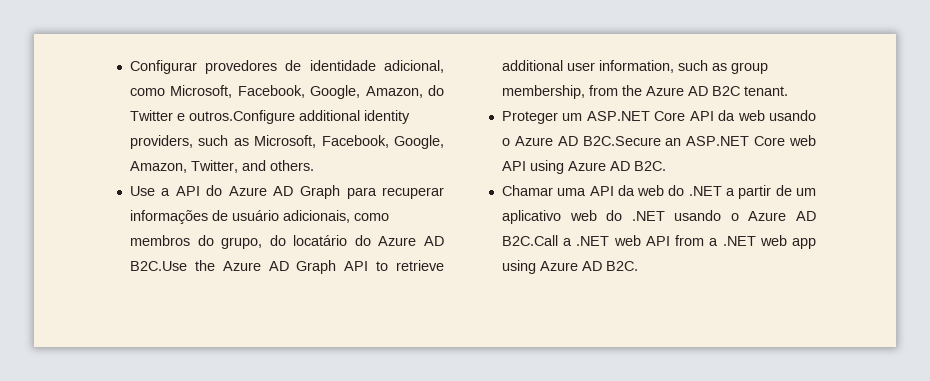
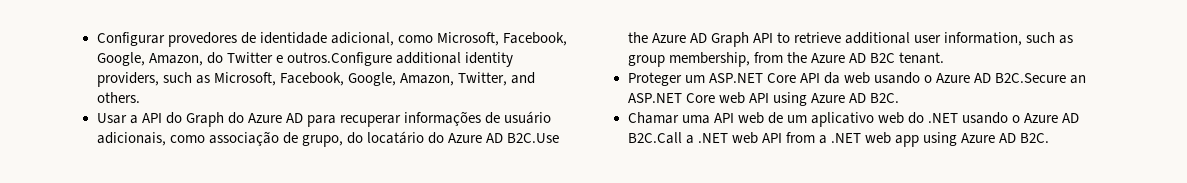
[129,186,155,196] Use -> [96,113,127,124] Usar
[228,185,340,199] Azure AD Graph -> [185,112,303,127] Graph do Azure AD
[129,235,214,246] membros do -> [208,131,298,146] associação de
[617,185,772,199] da web do .NET a partir -> [737,112,764,124] web

